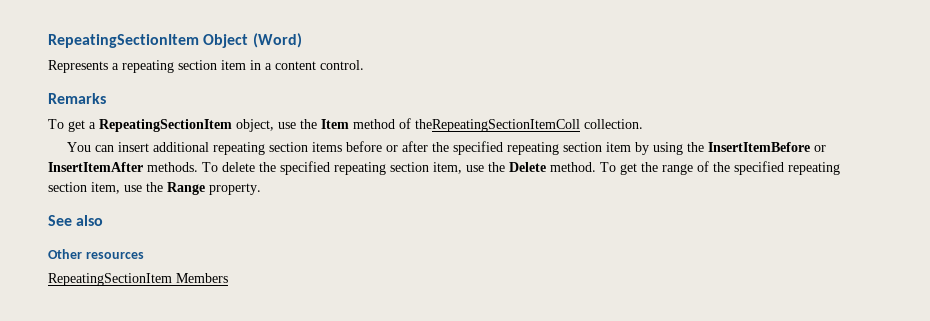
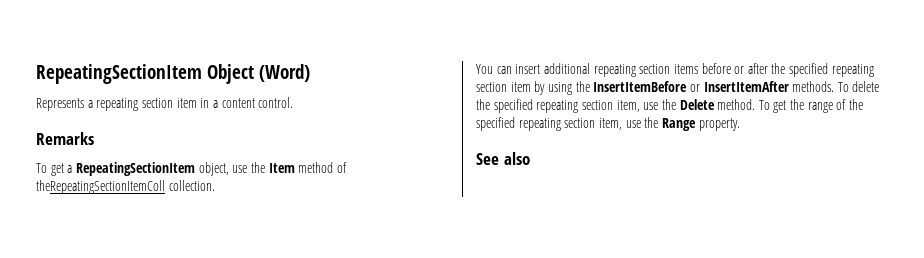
[48,249,144,259] [48,273,228,286] // Other resources // RepeatingSectionItem Members -> (530, 158) none

